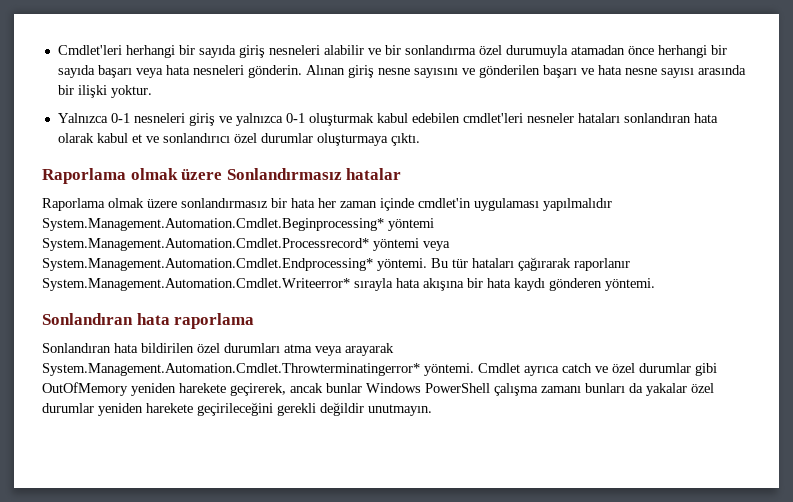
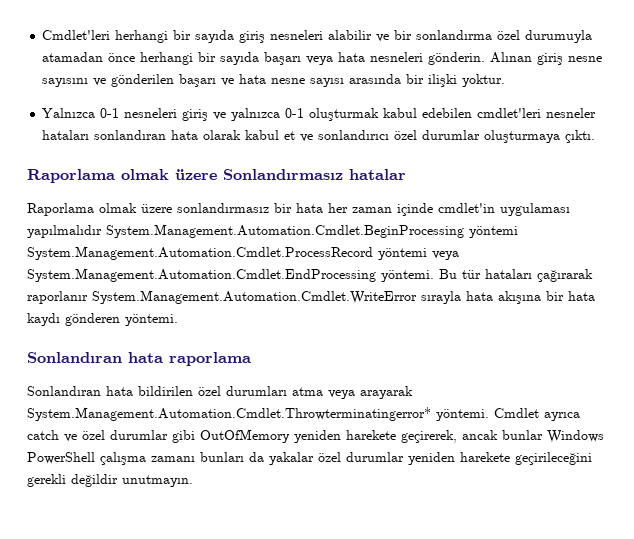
[42,218,434,231] [42,238,369,251] System.Management.Automation.Cmdlet.Beginprocessing* yöntemi System.Management.Automation.Cmdlet.Processrecord* -> [106,224,518,238] [27,246,373,260] System.Management.Automation.Cmdlet.BeginProcessing yöntemi System.Management.Automation.Cmdlet.ProcessRecord
[42,258,373,271] System.Management.Automation.Cmdlet.Endprocessing* -> [27,268,376,282] System.Management.Automation.Cmdlet.EndProcessing
[42,278,350,291] System.Management.Automation.Cmdlet.Writeerror* -> [92,290,417,304] System.Management.Automation.Cmdlet.WriteError

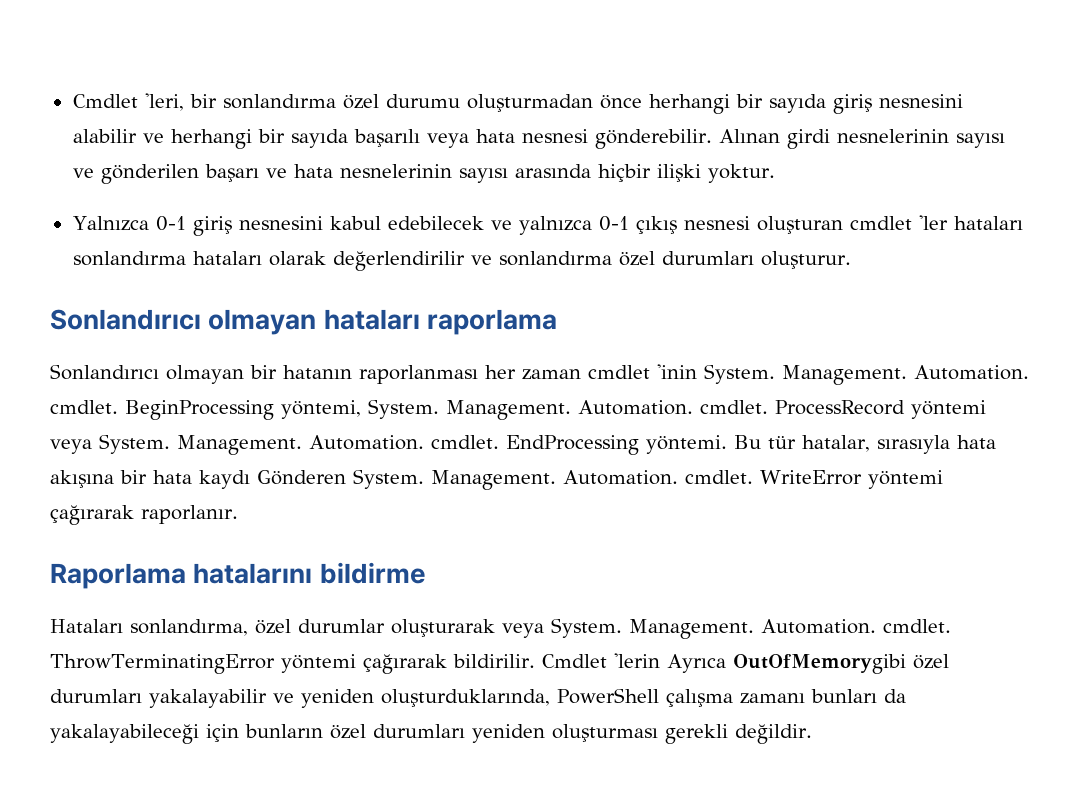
[42,30,111,40] Cmdlet'leri -> [72,93,642,112] Cmdlet 'leri, bir sonlandırma özel durumu oluşturmadan önce
[270,30,324,40] nesneleri -> [878,94,963,108] nesnesini
[394,30,593,43] [42,52,302,65] bir sonlandırma özel durumuyla atamadan önce herhangi bir sayıda başarı -> [170,129,420,149] herhangi bir sayıda başarılı
[370,52,603,65] [42,78,89,87] nesneleri gönderin. Alınan giriş nesne sayısını -> [521,129,1005,149] nesnesi gönderebilir. Alınan girdi nesnelerinin sayısı
[271,78,306,84] nesne -> [339,164,452,178] nesnelerinin
[406,74,425,84] bir -> [597,164,651,182] hiçbir
[124,108,597,121] [42,130,596,143] [27,169,406,183] [27,203,570,216] [27,224,518,238] [27,246,459,260] [27,268,593,282] [27,290,461,304] nesneleri giriş ve yalnızca 0-1 oluşturmak kabul edebilen cmdlet'leri nesneler hataları sonlandıran hata olarak kabul et ve sonlandırıcı özel durumlar oluşturmaya çıktı. // Raporlama olmak üzere Sonlandırmasız hatalar // Raporlama olmak üzere sonlandırmasız bir hata her zaman içinde cmdlet'in uygulaması yapılmalıdır System.Management.Automation.Cmdlet.BeginProcessing yöntemi System.Management.Automation.Cmdlet.ProcessRecord yöntemi veya System.Management.Automation.Cmdlet.EndProcessing yöntemi. Bu tür hataları çağırarak raporlanır System.Management.Automation.Cmdlet.WriteError sırayla -> [192,215,1023,236] [72,251,851,271] [50,309,557,335] [50,364,1029,385] [50,399,986,420] [50,434,950,455] giriş nesnesini kabul edebilecek ve yalnızca 0-1 çıkış nesnesi oluşturan cmdlet 'ler hataları sonlandırma hataları olarak değerlendirilir ve sonlandırma özel durumları oluşturur. // Sonlandırıcı olmayan hataları raporlama // Sonlandırıcı olmayan bir hatanın raporlanması her zaman cmdlet 'inin System. Management. Automation. cmdlet. BeginProcessing yöntemi, System. Management. Automation. cmdlet. ProcessRecord yöntemi veya System. Management. Automation. cmdlet. EndProcessing yöntemi. Bu tür hatalar, sırasıyla
[65,313,178,326] [27,352,251,366] [27,386,413,399] [27,407,580,421] [27,429,604,443] gönderen yöntemi. // Sonlandıran hata raporlama // Sonlandıran hata bildirilen özel durumları atma veya arayarak System.Management.Automation.Cmdlet.Throwterminatingerror* yöntemi. Cmdlet ayrıca catch ve özel durumlar gibi OutOfMemory yeniden harekete geçirerek, ancak bunlar Windows -> [257,469,943,490] [50,505,238,525] [50,562,426,589] [50,618,951,639] [50,653,949,674] [50,689,550,708] Gönderen System. Management. Automation. cmdlet. WriteError yöntemi çağırarak raporlanır. // Raporlama hatalarını bildirme // Hataları sonlandırma, özel durumlar oluşturarak veya System. Management. Automation. cmdlet. ThrowTerminatingError yöntemi çağırarak bildirilir. Cmdlet 'lerin Ayrıca OutOfMemorygibi özel durumları yakalayabilir ve yeniden oluşturduklarında,
[269,452,592,465] [27,474,193,487] yakalar özel durumlar yeniden harekete geçirileceğini gerekli değildir unutmayın. -> [50,724,812,744] yakalayabileceği için bunların özel durumları yeniden oluşturması gerekli değildir.

